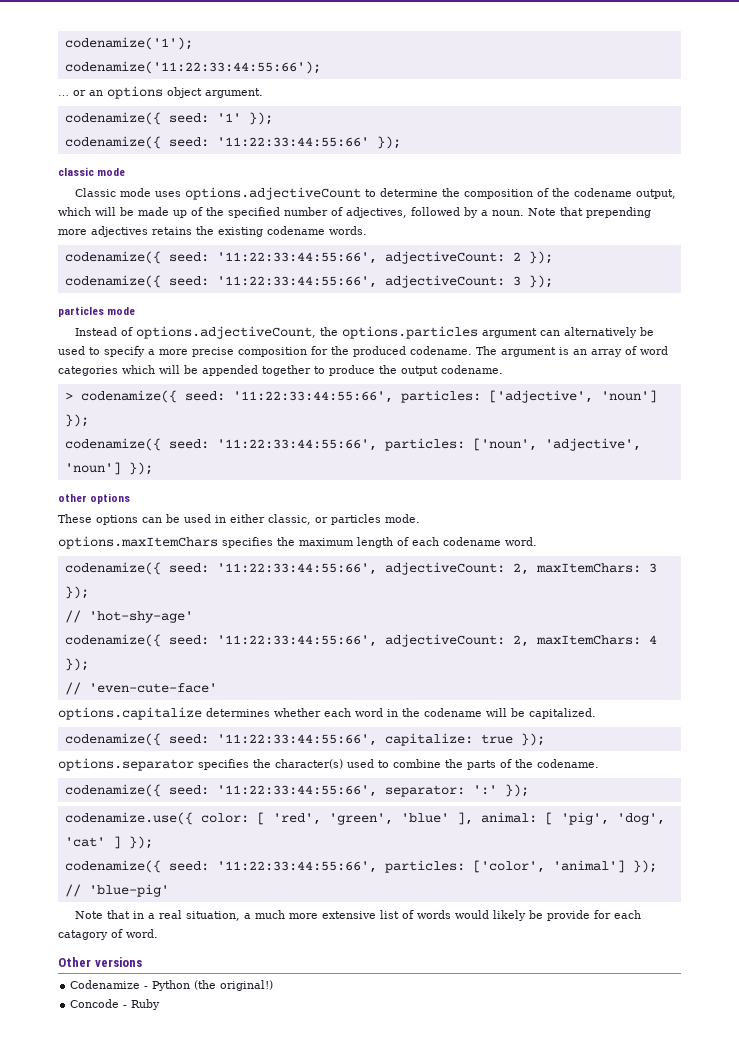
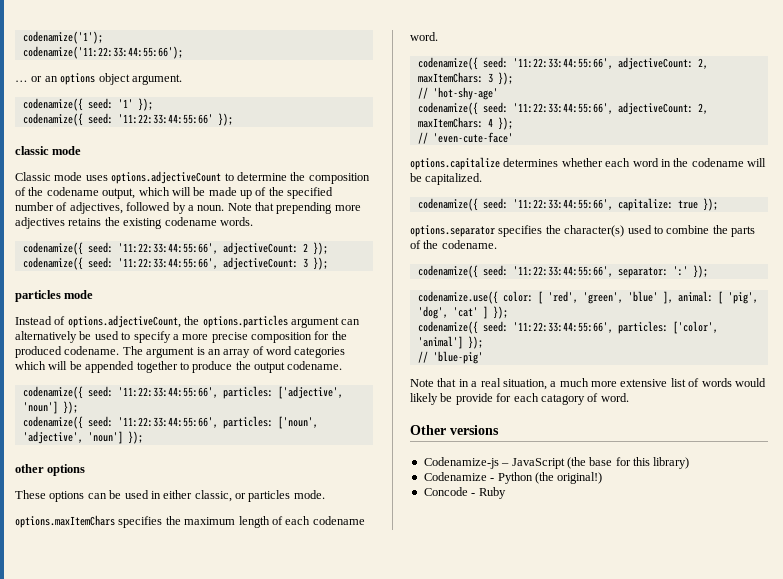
[64,392,73,400] > -> (343, 365) none
(142, 962) none -> [423,457,690,469] // Codenamize-js – JavaScript (the base for this library)

